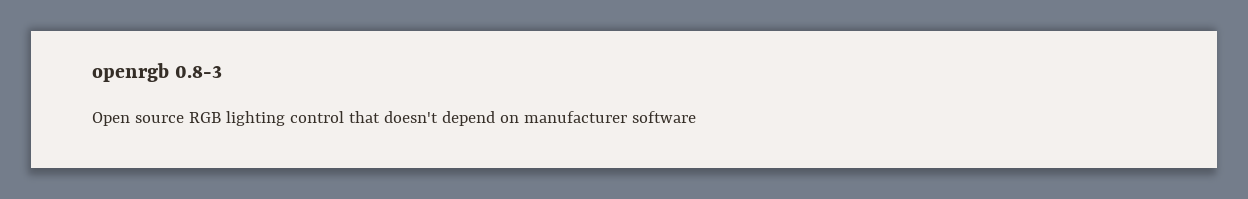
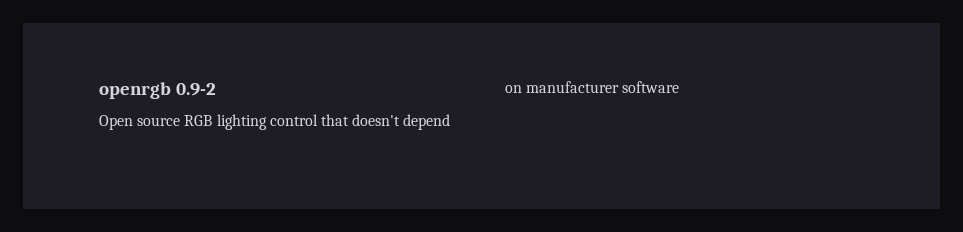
[175,65,223,78] 0.8-3 -> [176,83,217,96] 0.9-2

